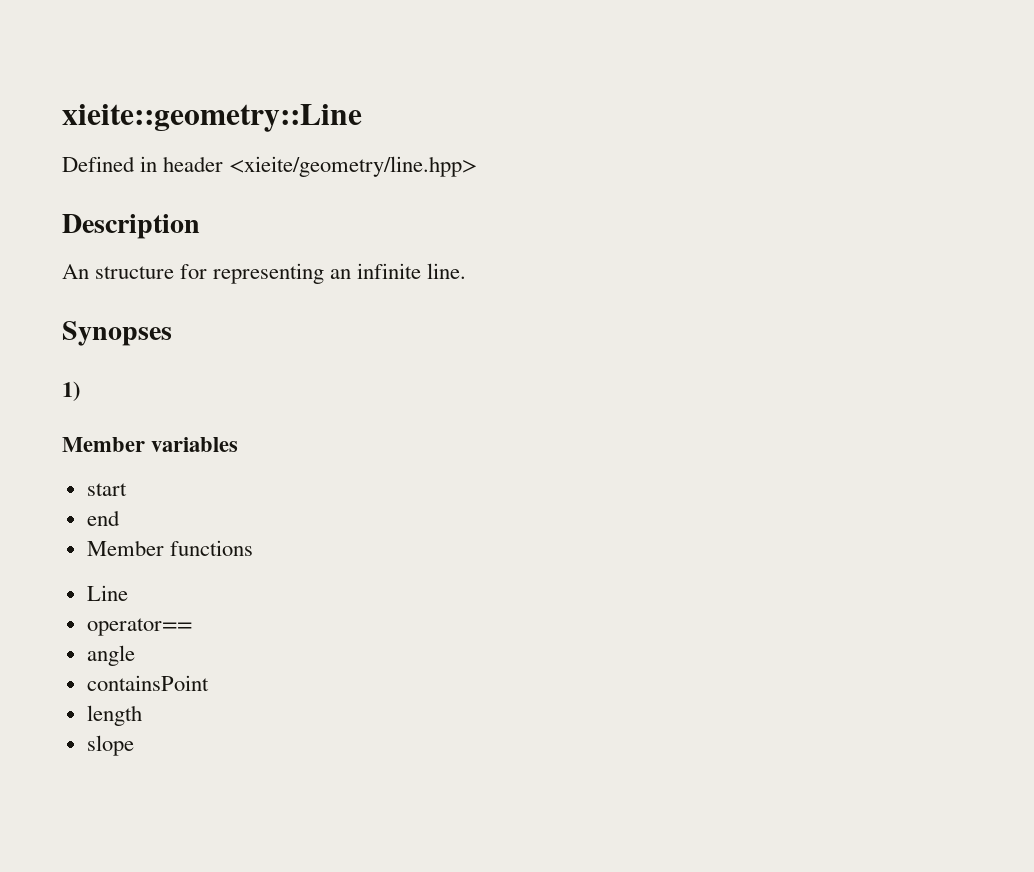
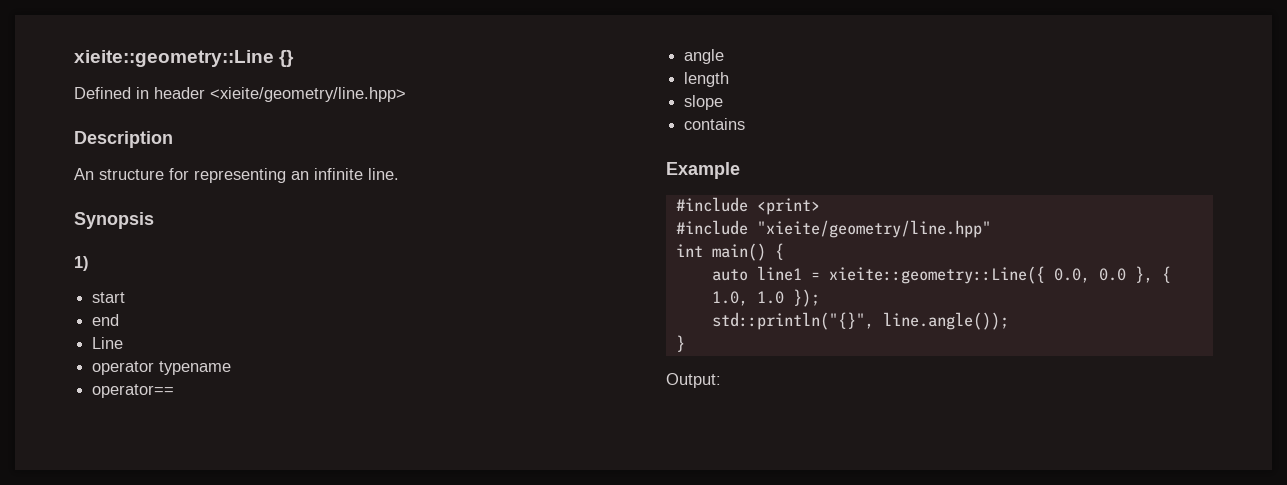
(362, 118) none -> [279,50,295,67] {}
[62,321,172,346] Synopses -> [74,212,154,229] Synopsis
[62,437,239,452] // Member variables -> (89, 263) none
[86,540,253,556] [86,585,128,601] Member functions // Line -> [92,337,124,349] [92,361,232,375] Line // operator typename
[86,675,209,691] // containsPoint -> (725, 56) none
(134, 745) none -> [684,118,746,130] [666,162,740,179] [675,197,820,215] [675,220,991,238] [675,243,784,261] [711,266,1171,284] [711,289,820,307] [711,312,1009,330] [675,335,685,352] [666,373,721,388] // contains // Example // #include <print> // #include "xieite/geometry/line.hpp" // int main() { // auto line1 = xieite::geometry::Line({ 0.0, 0.0 }, { 1.0, 1.0 }); // std::println("{}", line.angle()); // } // Output:

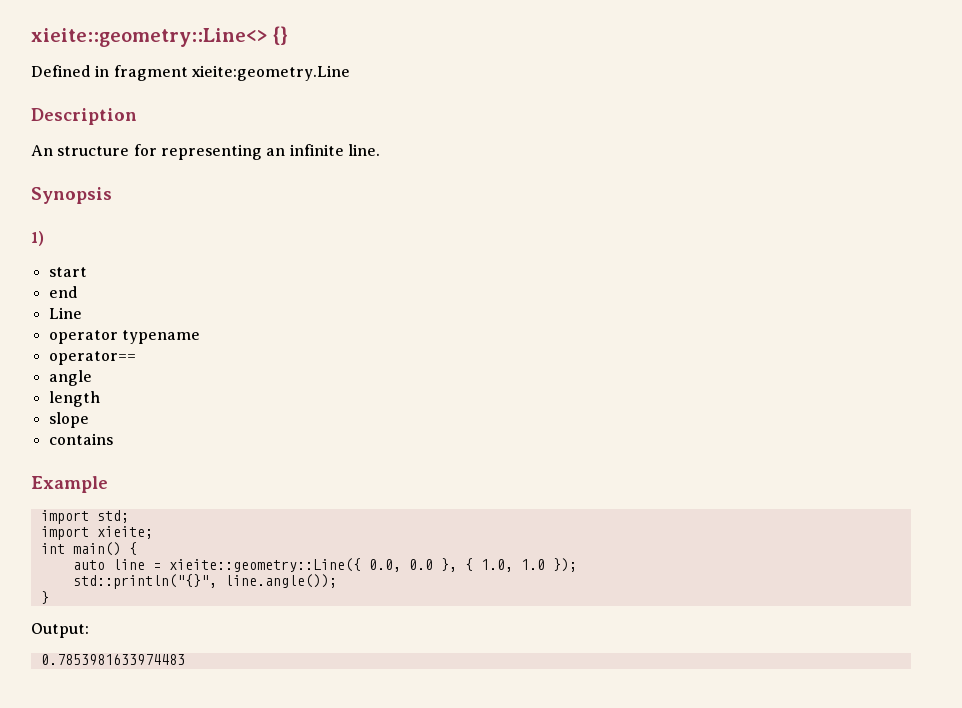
[74,50,274,67] xieite::geometry::Line -> [31,28,268,47] xieite::geometry::Line<>
[154,87,406,102] header <xieite/geometry/line.hpp> -> [113,65,350,81] fragment xieite:geometry.Line
[675,197,820,215] [675,220,991,238] #include <print> // #include "xieite/geometry/line.hpp" -> [40,510,129,524] [40,526,153,540] import std; // import xieite;
[756,266,802,281] line1 -> [112,559,145,570] line
(721, 380) none -> [40,654,185,665] // 0.7853981633974483

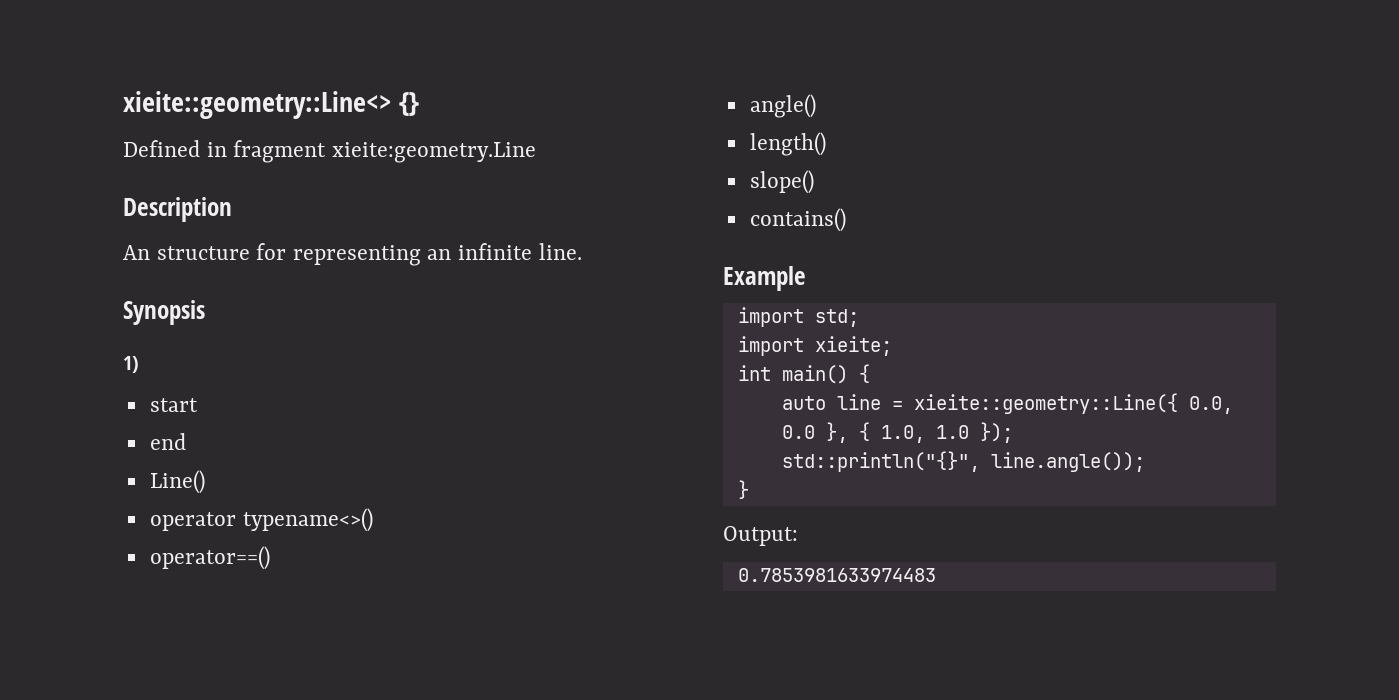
[48,307,82,319] Line -> [149,470,205,494] Line()
[121,330,200,344] [48,351,136,365] [48,370,92,386] [48,391,100,407] [48,412,89,428] [48,433,113,445] typename // operator== // angle // length // slope // contains -> [242,508,373,532] [149,546,270,570] [749,94,816,118] [749,132,826,156] [749,170,814,194] [749,208,846,232] typename<>() // operator==() // angle() // length() // slope() // contains()

